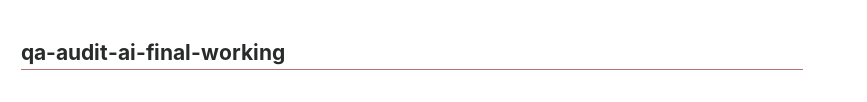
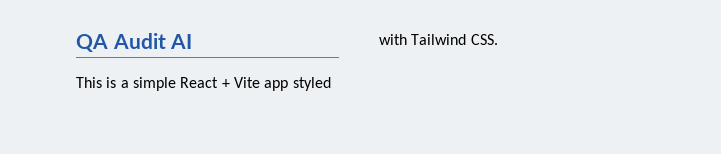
[21,43,285,65] qa-audit-ai-final-working -> [76,33,193,52] [76,77,331,91] [379,34,498,45] QA Audit AI // This is a simple React + Vite app styled with Tailwind CSS.

